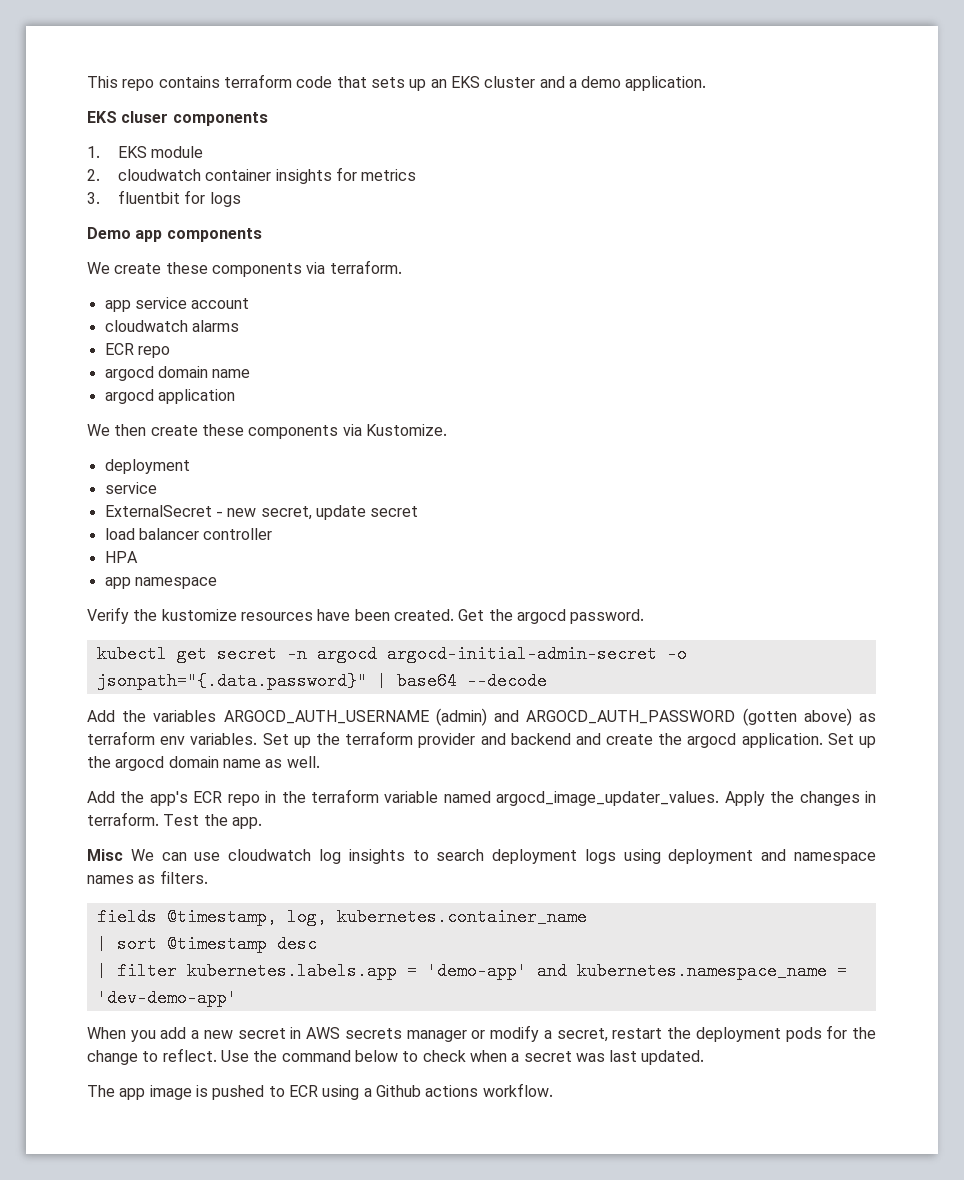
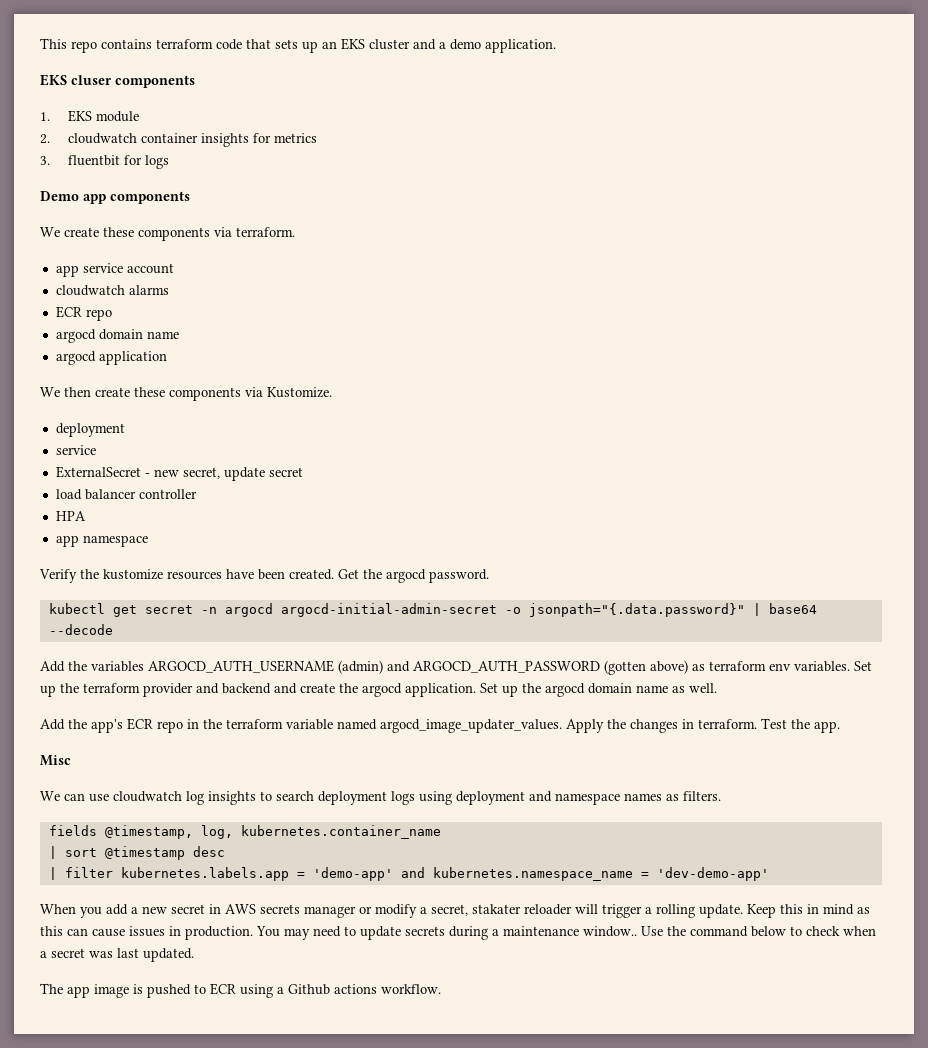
(123, 855) none -> (71, 760) //
[612,1025,876,1042] [87,1048,217,1065] restart the deployment pods for the change to reflect. -> [472,904,870,918] [40,926,637,940] stakater reloader will trigger a rolling update. Keep this in mind as this can cause issues in production. You may need to update secrets during a maintenance window..

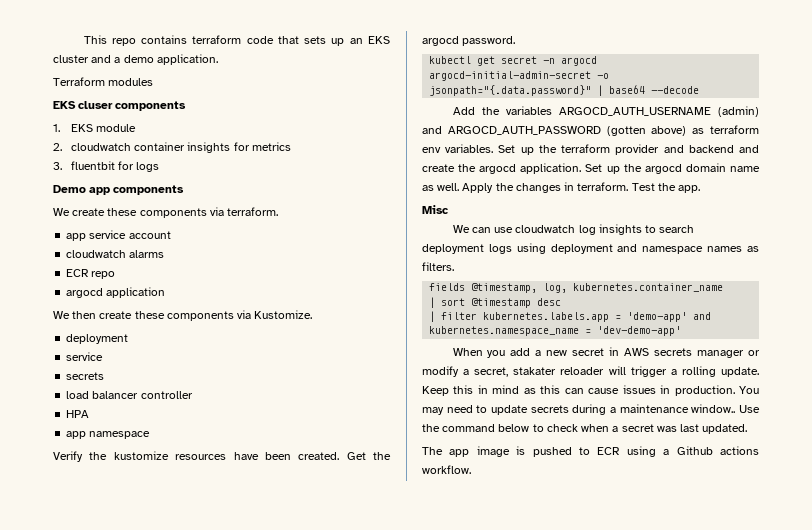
(556, 46) none -> [53,77,154,86] // Terraform modules
[55,329,179,343] // argocd domain name -> (116, 275) none
[55,466,303,481] ExternalSecret - new secret, update secret -> [66,372,105,380] secrets
[40,718,562,733] // Add the app's ECR repo in the terraform variable named argocd_image_updater_values. -> (460, 187) none

